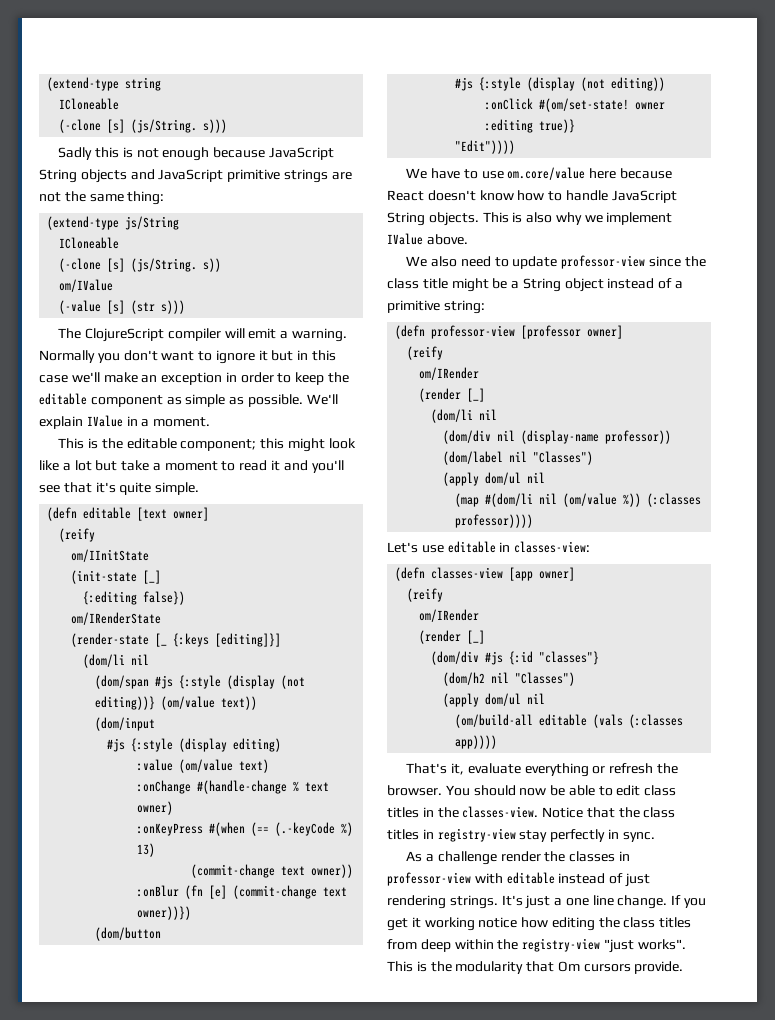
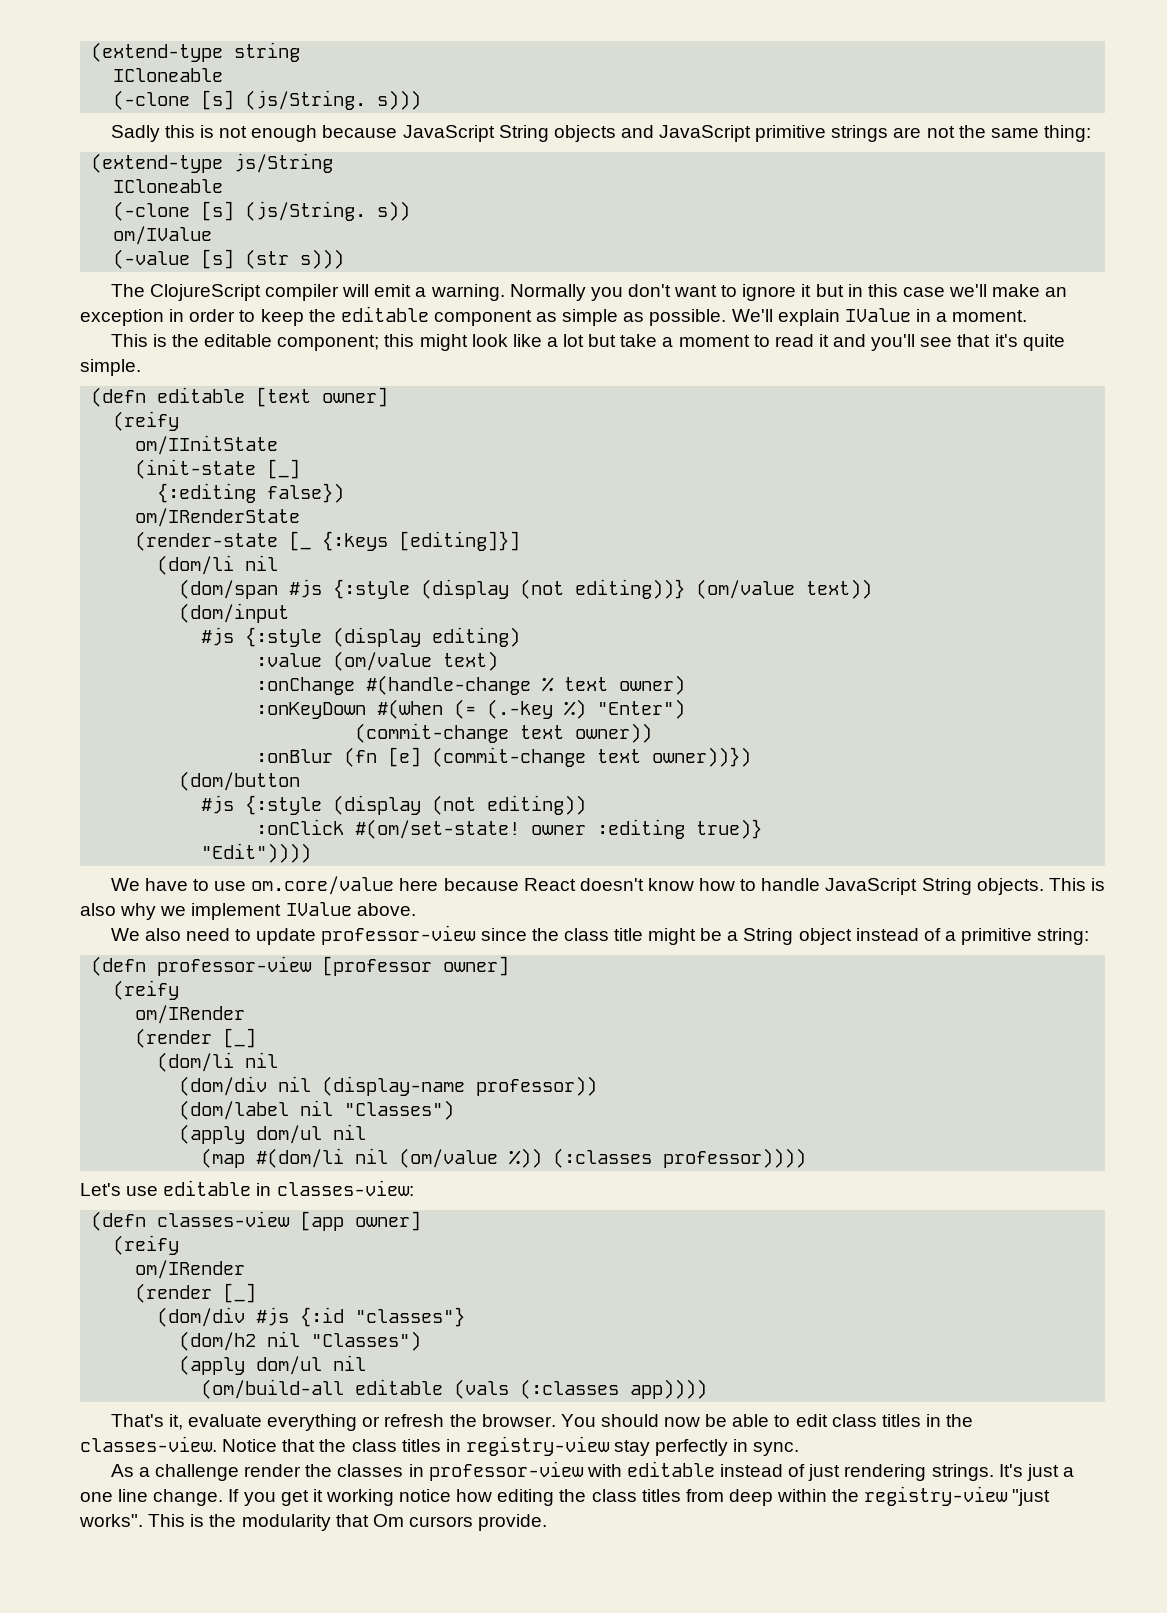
[137,822,354,836] [137,843,156,857] :onKeyPress #(when (== (.-keyCode %) 13) -> [256,699,686,719] :onKeyDown #(when (= (.-key %) "Enter")

